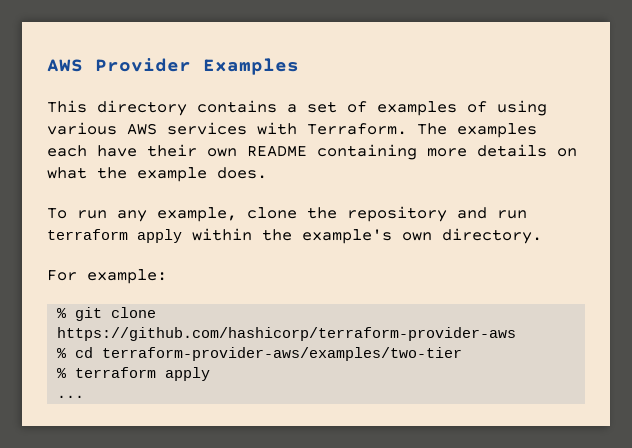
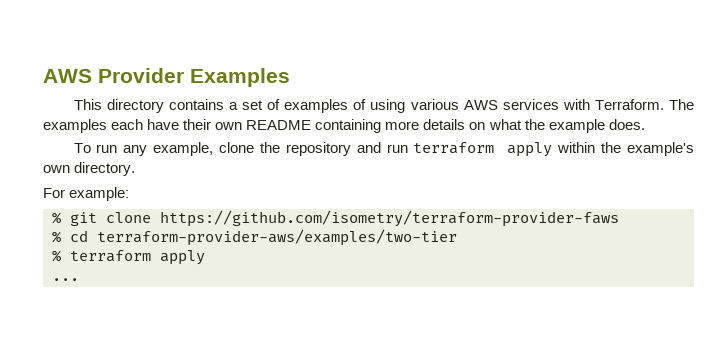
[57,327,517,341] https://github.com/hashicorp/terraform-provider-aws -> [160,210,619,227] https://github.com/isometry/terraform-provider-faws

